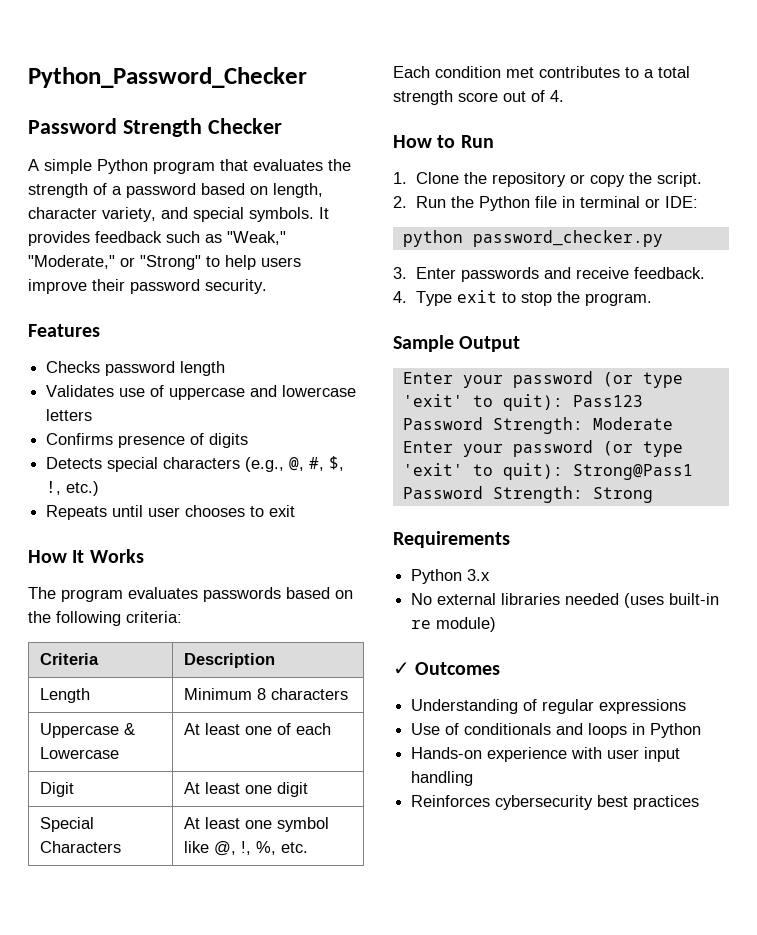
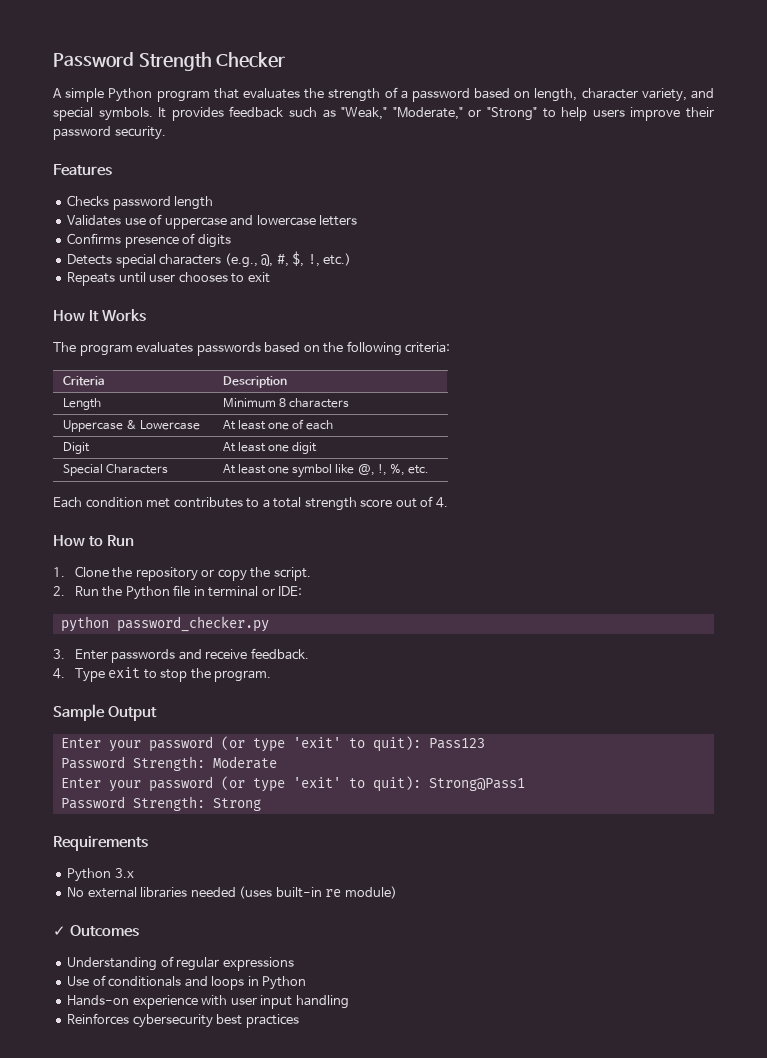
[28,67,307,88] Python_Password_Checker // -> (53, 59) none

